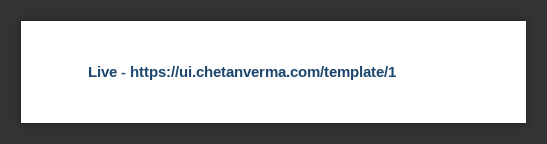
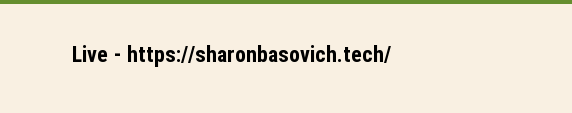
[130,66,397,80] https://ui.chetanverma.com/template/1 -> [126,45,391,67] https://sharonbasovich.tech/

